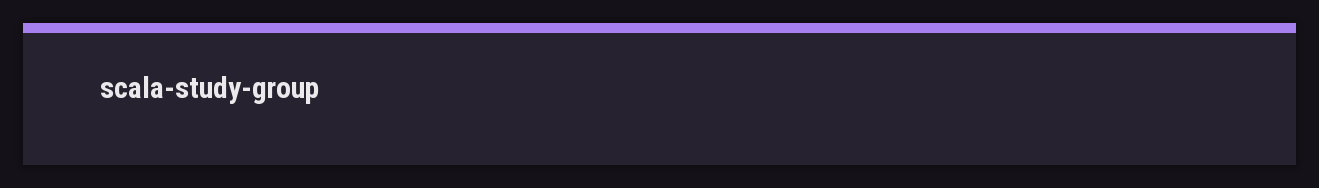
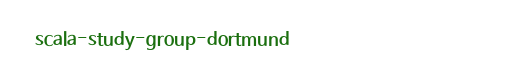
[100,76,319,104] scala-study-group -> [35,31,290,51] scala-study-group-dortmund

